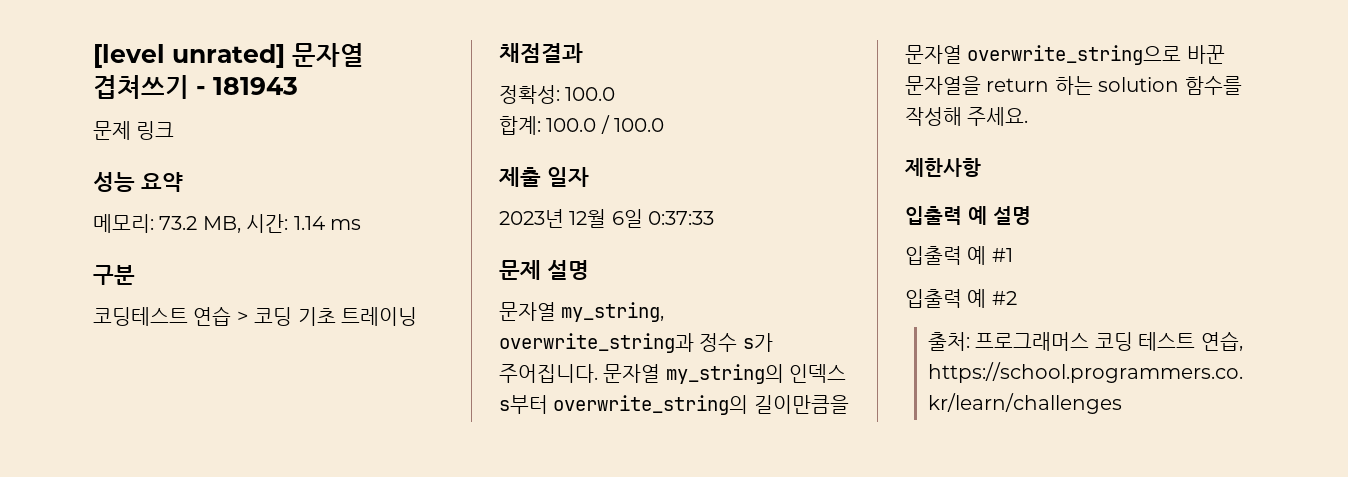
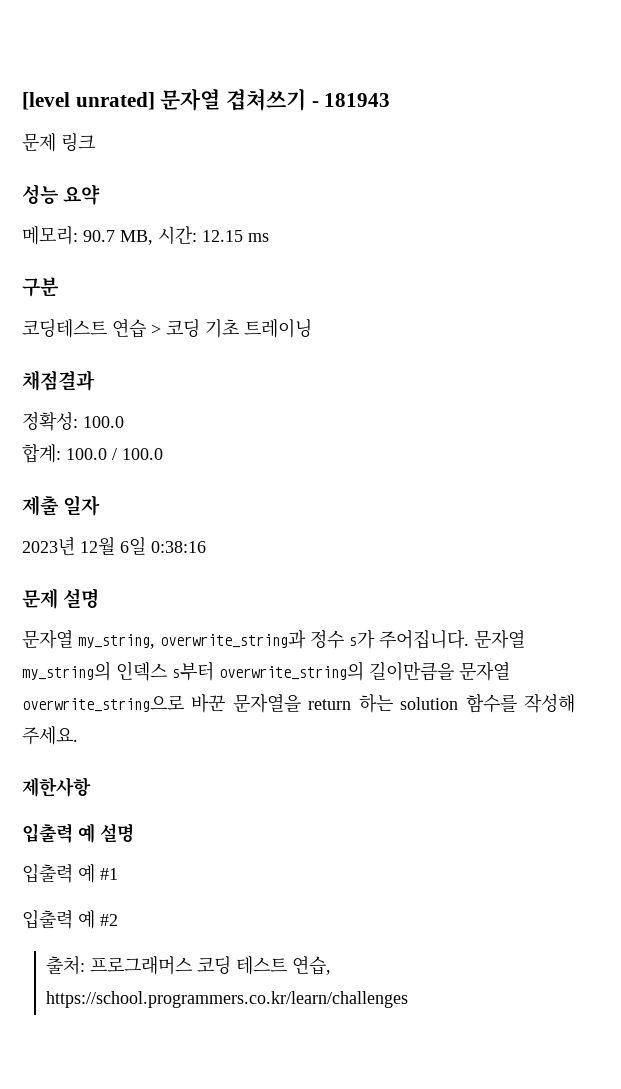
[159,216,198,230] 73.2 -> [83,230,115,242] 90.7
[293,216,325,230] 1.14 -> [202,230,243,242] 12.15
[648,211,715,225] 0:37:33 -> [151,541,206,553] 0:38:16

